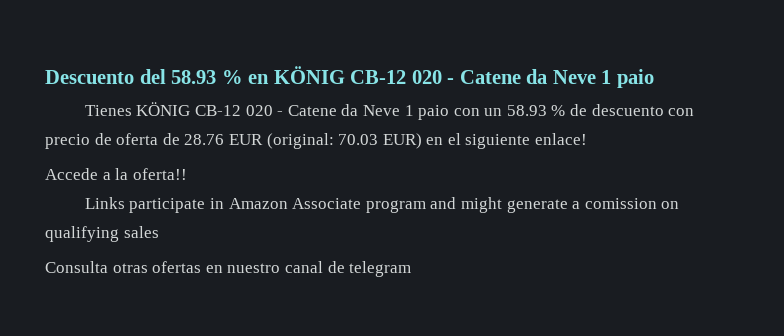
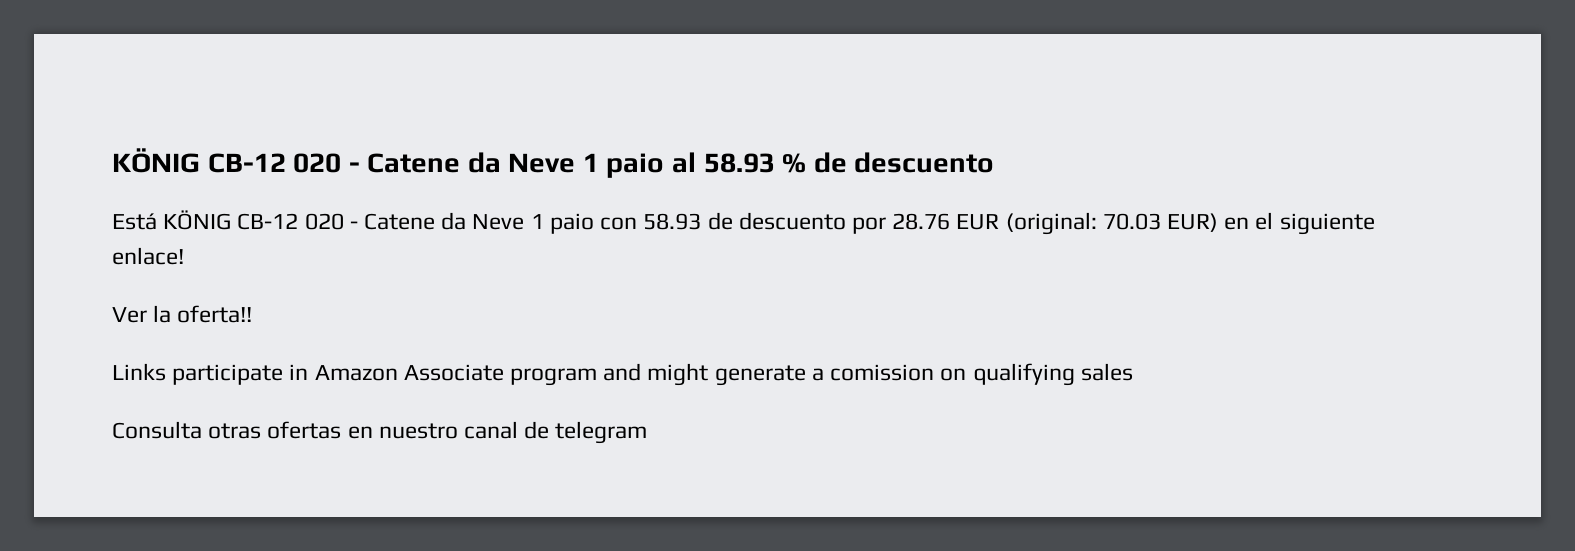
[45,66,654,88] [84,105,132,116] Descuento del 58.93 % en KÖNIG CB-12 020 - Catene da Neve 1 paio // Tienes -> [112,148,995,178] [112,213,157,230] KÖNIG CB-12 020 - Catene da Neve 1 paio al 58.93 % de descuento // Está
[484,104,695,116] [45,133,180,149] un 58.93 % de descuento con precio de oferta de -> [643,212,886,234] 58.93 de descuento por
[45,168,111,180] Accede a -> [112,307,147,323] Ver

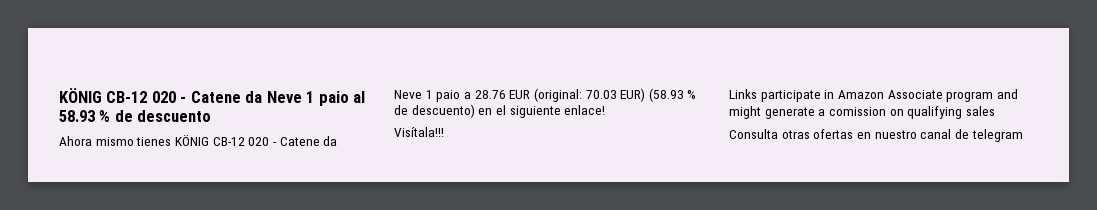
[112,210,886,234] Está KÖNIG CB-12 020 - Catene da Neve 1 paio con 58.93 de descuento por -> [59,135,338,146] [394,90,471,102] Ahora mismo tienes KÖNIG CB-12 020 - Catene da Neve 1 paio a
(1218, 222) none -> [648,88,697,102] [394,104,475,118] (58.93 % de descuento)
[112,305,253,323] Ver la oferta!! -> [394,127,444,137] Visítala!!!

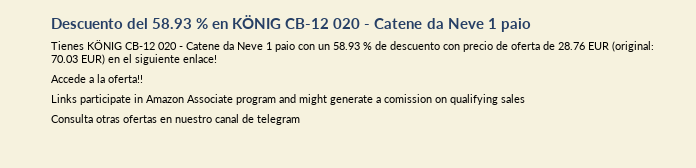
[59,88,366,106] [59,110,212,122] [59,135,338,146] [394,90,471,102] KÖNIG CB-12 020 - Catene da Neve 1 paio al 58.93 % de descuento // Ahora mismo tienes KÖNIG CB-12 020 - Catene da Neve 1 paio a -> [51,15,531,32] [51,40,555,52] Descuento del 58.93 % en KÖNIG CB-12 020 - Catene da Neve 1 paio // Tienes KÖNIG CB-12 020 - Catene da Neve 1 paio con un 58.93 % de descuento con precio de oferta de
[648,88,697,102] [394,104,475,118] (58.93 % de descuento) -> (105, 59) none
[394,127,444,137] Visítala!!! -> [51,74,143,83] Accede a la oferta!!

